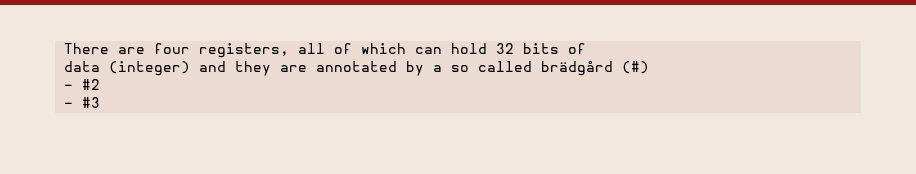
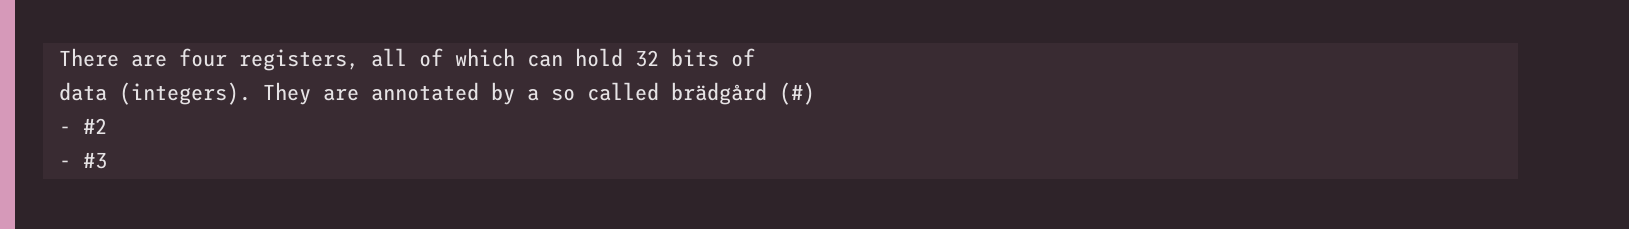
[109,61,272,76] (integer) and they -> [118,82,311,105] (integers). They

